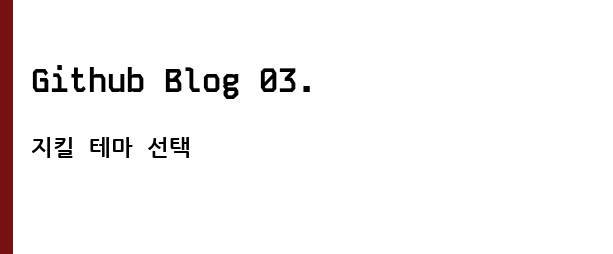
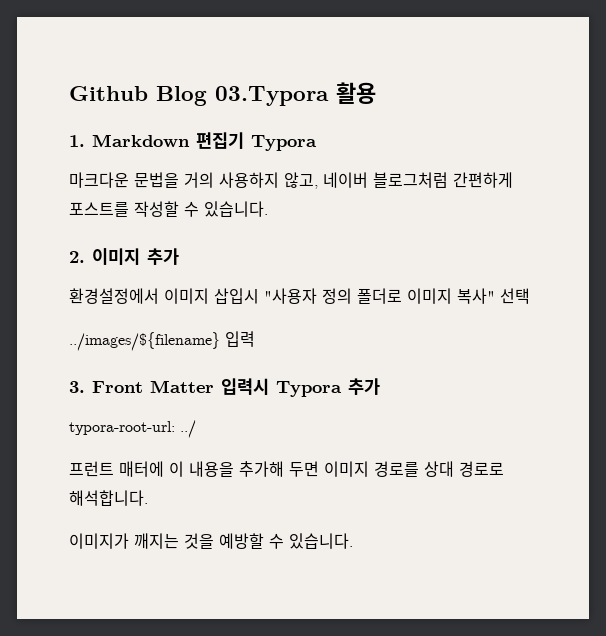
[259,68,316,92] [31,137,191,158] 03. // 지킬 테마 선택 -> [215,82,376,106] [69,132,317,151] [69,172,513,189] [69,201,268,217] [69,248,179,265] [69,288,530,304] [69,331,255,351] [69,378,380,397] [69,420,196,438] [69,461,504,477] [69,490,148,506] [69,533,353,549] 03.Typora 활용 // 1. Markdown 편집기 Typora // 마크다운 문법을 거의 사용하지 않고, 네이버 블로그처럼 간편하게 포스트를 작성할 수 있습니다. // 2. 이미지 추가 // 환경설정에서 이미지 삽입시 "사용자 정의 폴더로 이미지 복사" 선택 // ../images/${filename} 입력 // 3. Front Matter 입력시 Typora 추가 // typora-root-url: ../ // 프런트 매터에 이 내용을 추가해 두면 이미지 경로를 상대 경로로 해석합니다. // 이미지가 깨지는 것을 예방할 수 있습니다.

